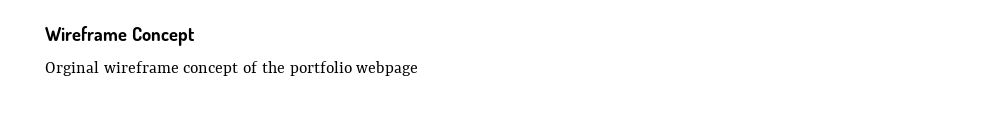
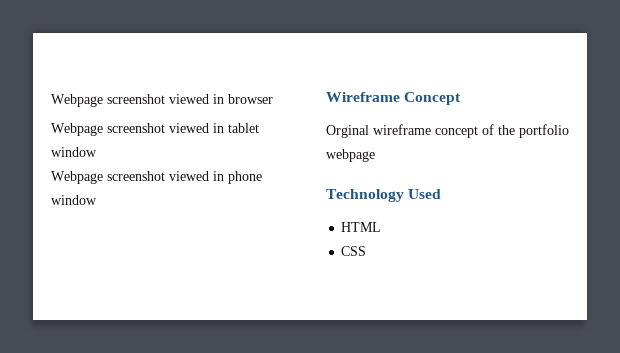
(45, 33) none -> [51,94,273,107] [51,123,259,136] [51,147,97,157] [51,171,262,184] [51,195,97,205] Webpage screenshot viewed in browser // Webpage screenshot viewed in tablet window // Webpage screenshot viewed in phone window //
(419, 68) none -> [326,189,442,202] [341,222,382,232] [341,246,367,256] // Technology Used // HTML // CSS

